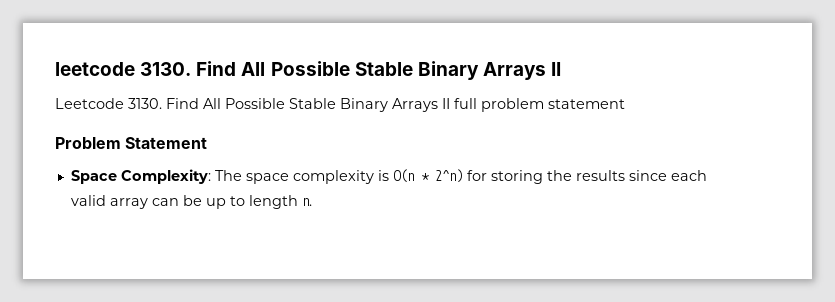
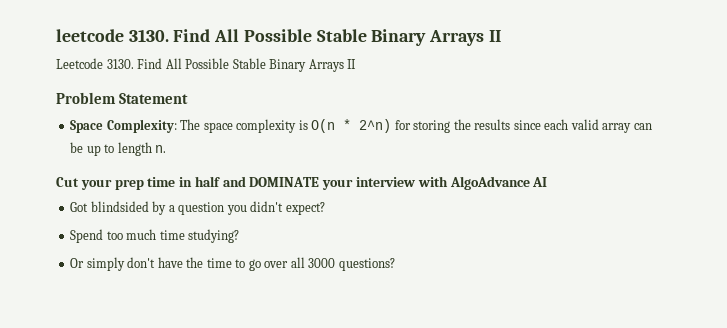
[454,98,625,112] full problem statement -> (357, 64) none
(312, 202) none -> [56,176,548,190] [70,201,325,215] [70,229,240,243] [70,257,395,271] // Cut your prep time in half and DOMINATE your interview with AlgoAdvance AI // Got blindsided by a question you didn't expect? // Spend too much time studying? // Or simply don't have the time to go over all 3000 questions?

